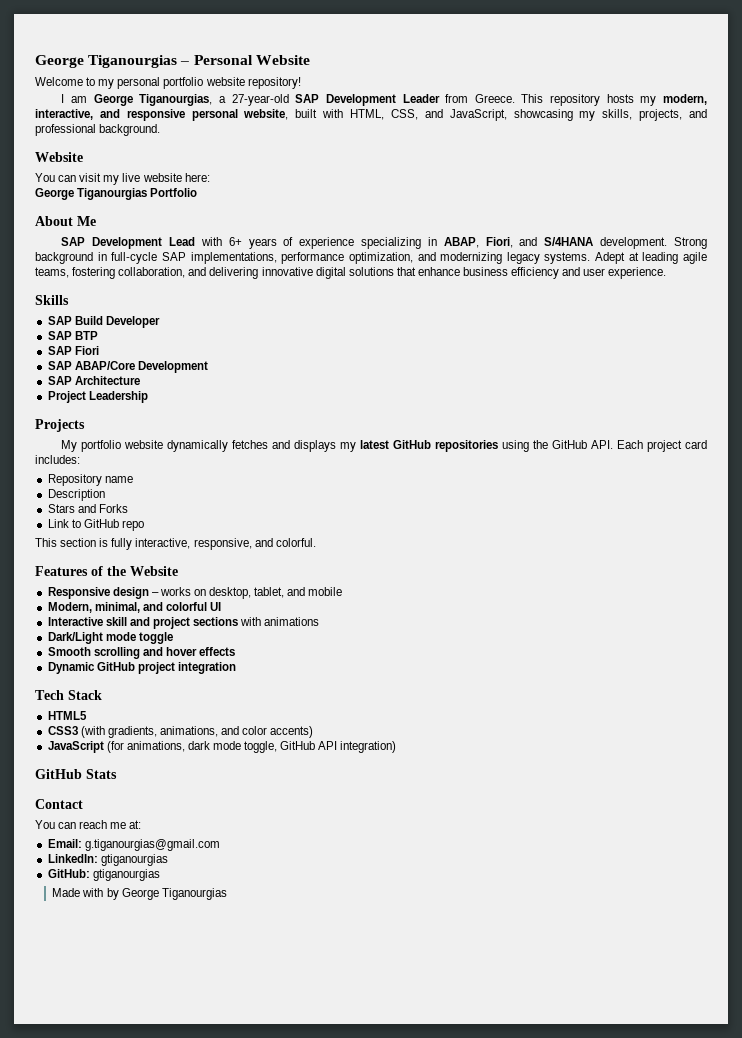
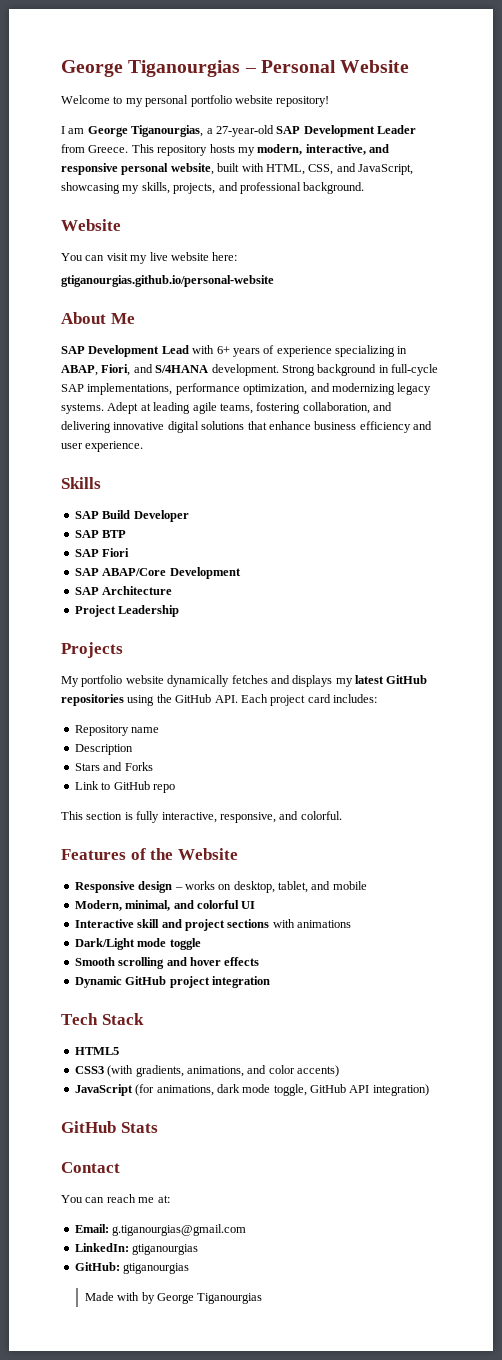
[35,188,198,200] George Tiganourgias Portfolio -> [61,275,274,287] gtiganourgias.github.io/personal-website

